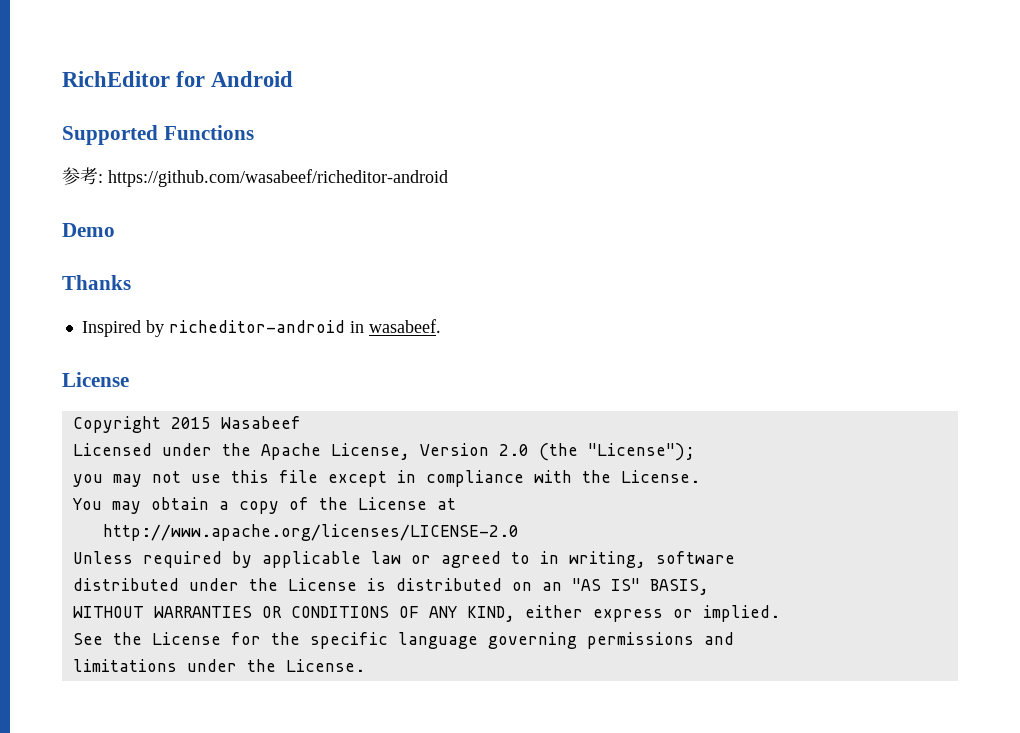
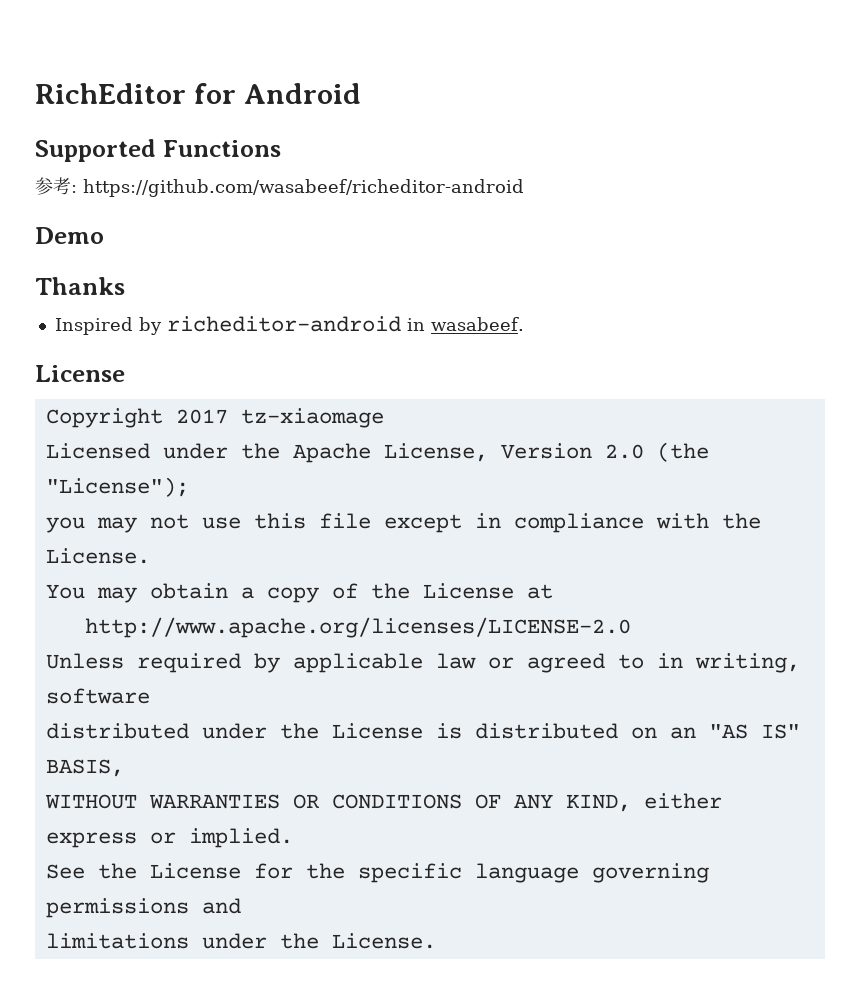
[170,416,301,429] 2015 Wasabeef -> [175,408,384,428] 2017 tz-xiaomage

